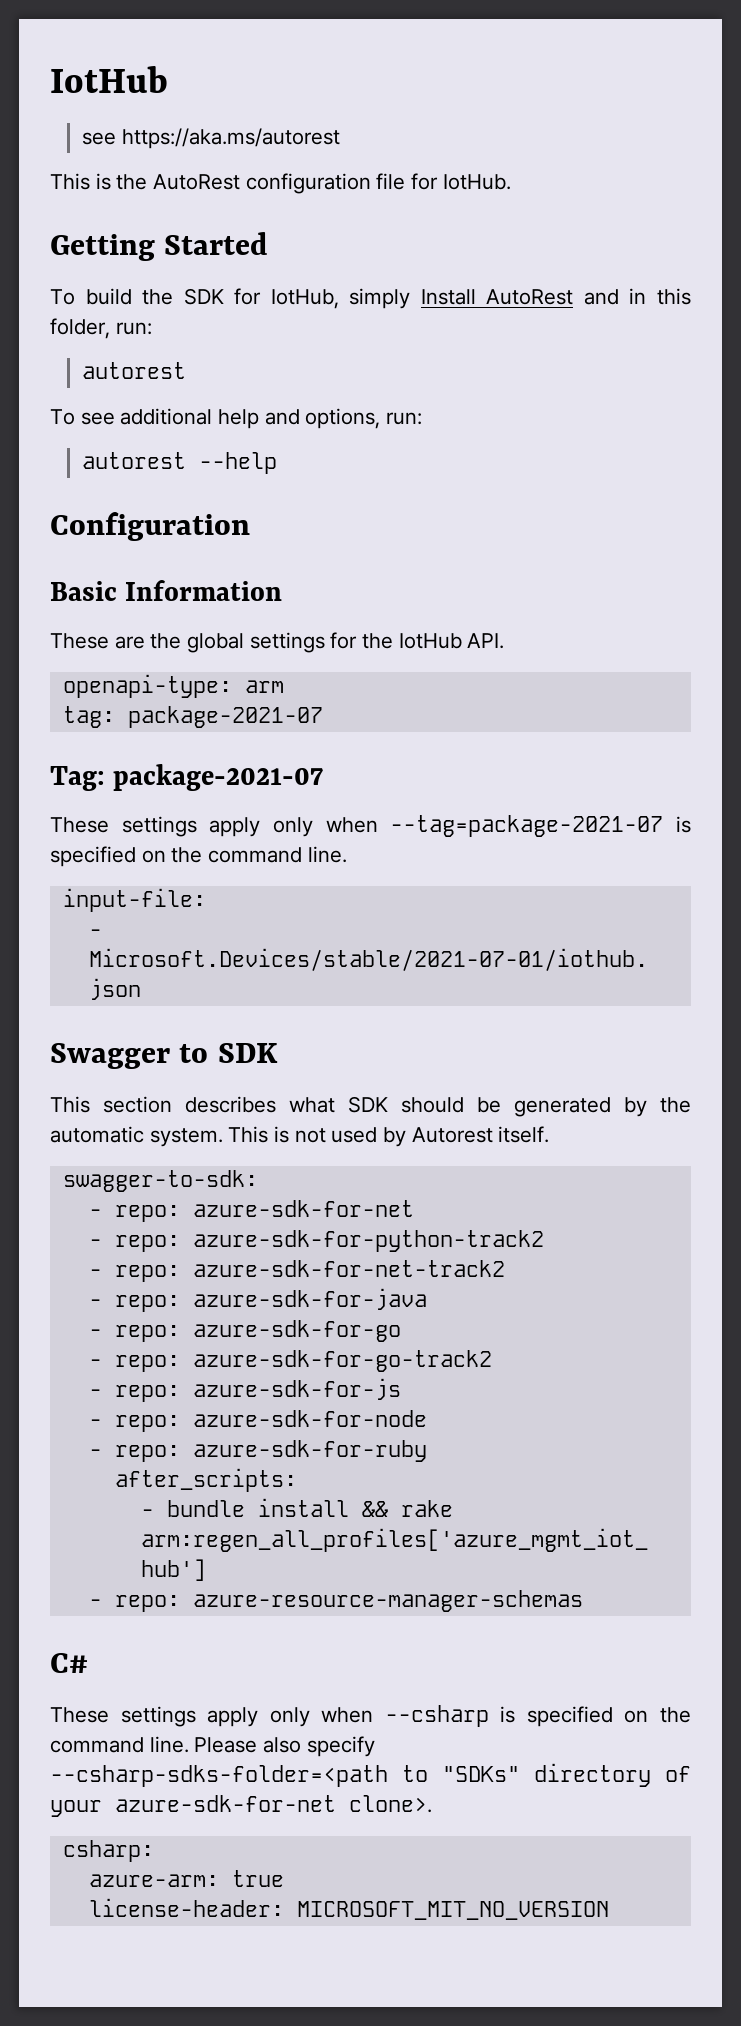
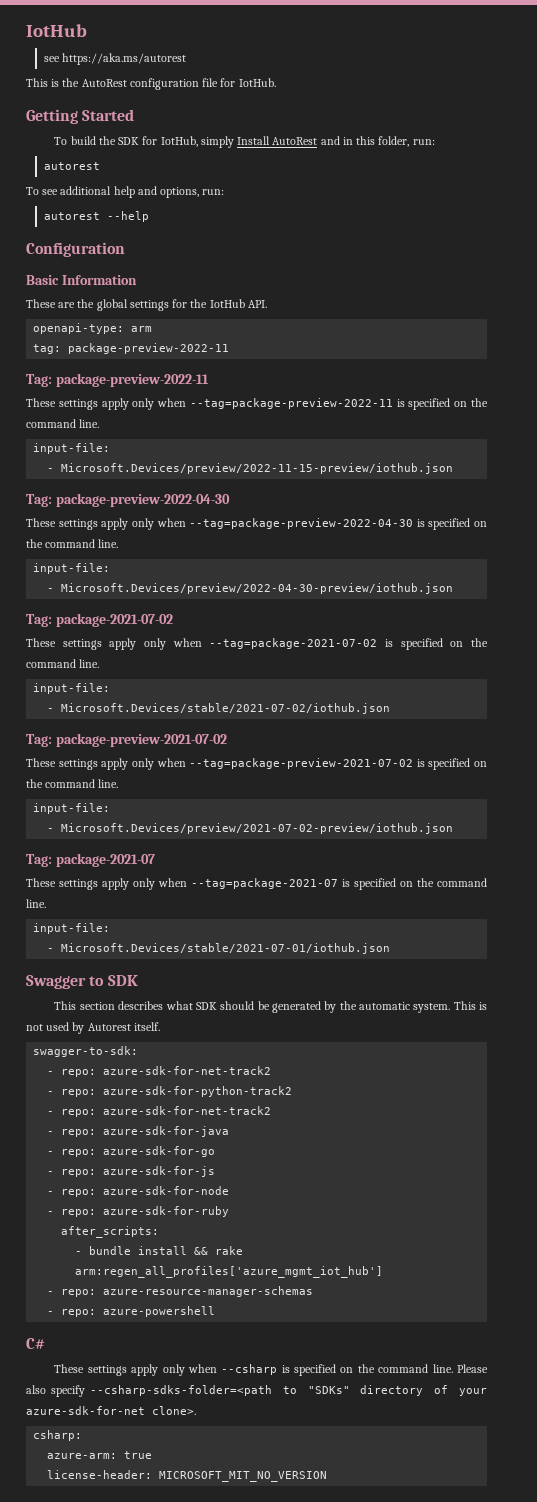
[127,706,323,728] package-2021-07 -> [68,343,230,354] [26,373,209,387] [26,398,488,410] [26,419,100,428] [33,443,111,454] [47,463,454,474] [26,493,230,507] [26,518,487,530] [26,539,119,548] [33,563,111,574] [47,583,454,594] [26,613,173,627] [26,638,488,650] [26,659,100,668] [33,683,111,694] [47,703,391,714] [26,733,227,747] [26,758,487,770] [26,779,119,788] [33,803,111,814] [47,823,454,834] package-preview-2022-11 // Tag: package-preview-2022-11 // These settings apply only when --tag=package-preview-2022-11 is specified on the command line. // input-file: // - Microsoft.Devices/preview/2022-11-15-preview/iothub.json // Tag: package-preview-2022-04-30 // These settings apply only when --tag=package-preview-2022-04-30 is specified on the command line. // input-file: // - Microsoft.Devices/preview/2022-04-30-preview/iothub.json // Tag: package-2021-07-02 // These settings apply only when --tag=package-2021-07-02 is specified on the command line. // input-file: // - Microsoft.Devices/stable/2021-07-02/iothub.json // Tag: package-preview-2021-07-02 // These settings apply only when --tag=package-preview-2021-07-02 is specified on the command line. // input-file: // - Microsoft.Devices/preview/2021-07-02-preview/iothub.json
[192,1200,414,1217] azure-sdk-for-net -> [103,1066,272,1075] azure-sdk-for-net-track2
[88,1350,492,1372] // - repo: azure-sdk-for-go-track2 -> (216, 1151) none
(583, 1601) none -> [47,1306,216,1317] // - repo: azure-powershell

